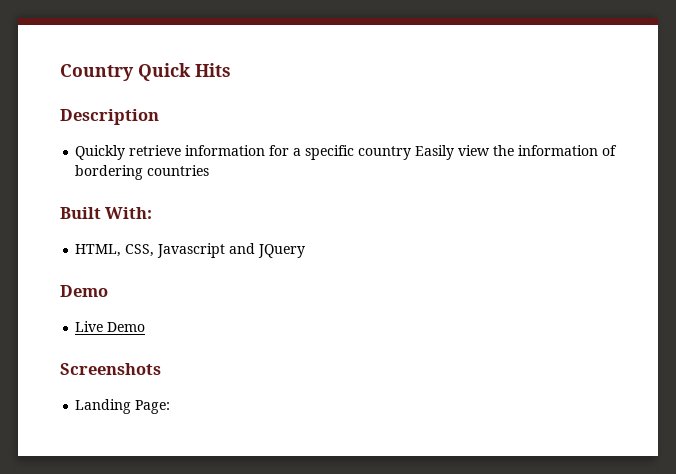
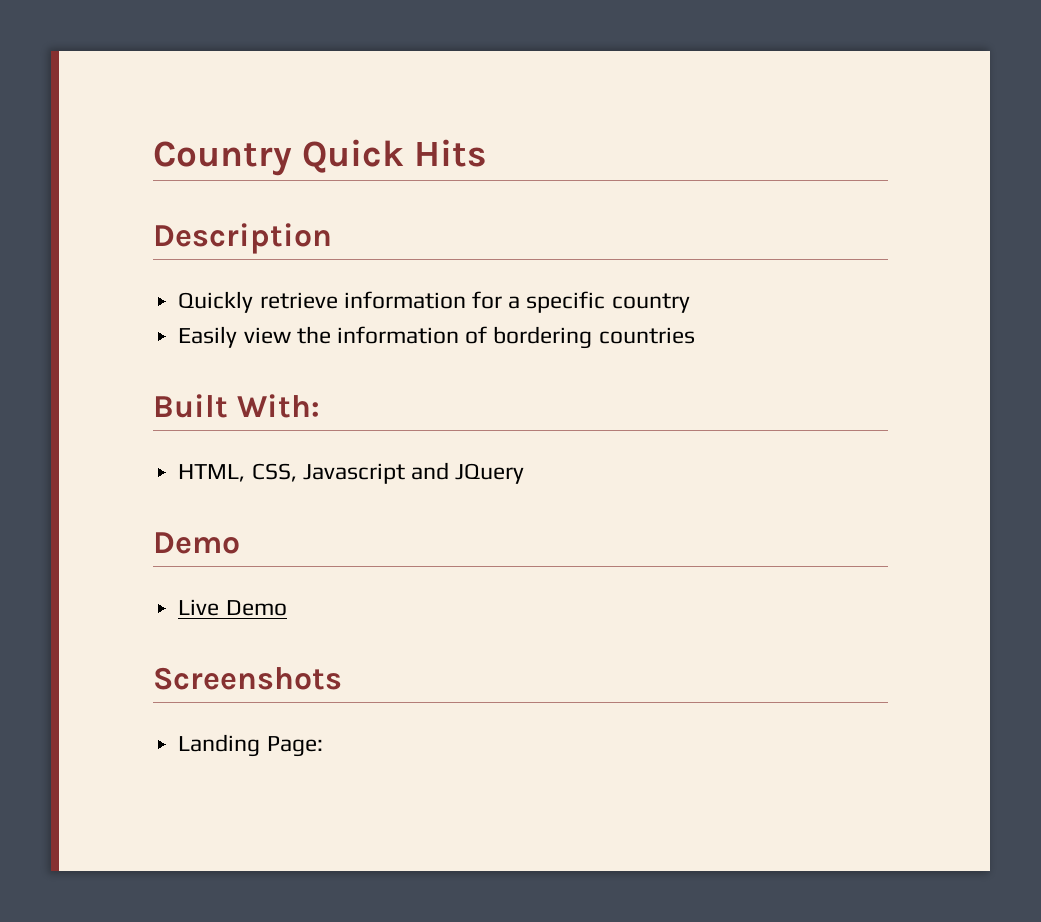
(412, 153) none -> (690, 303) //

